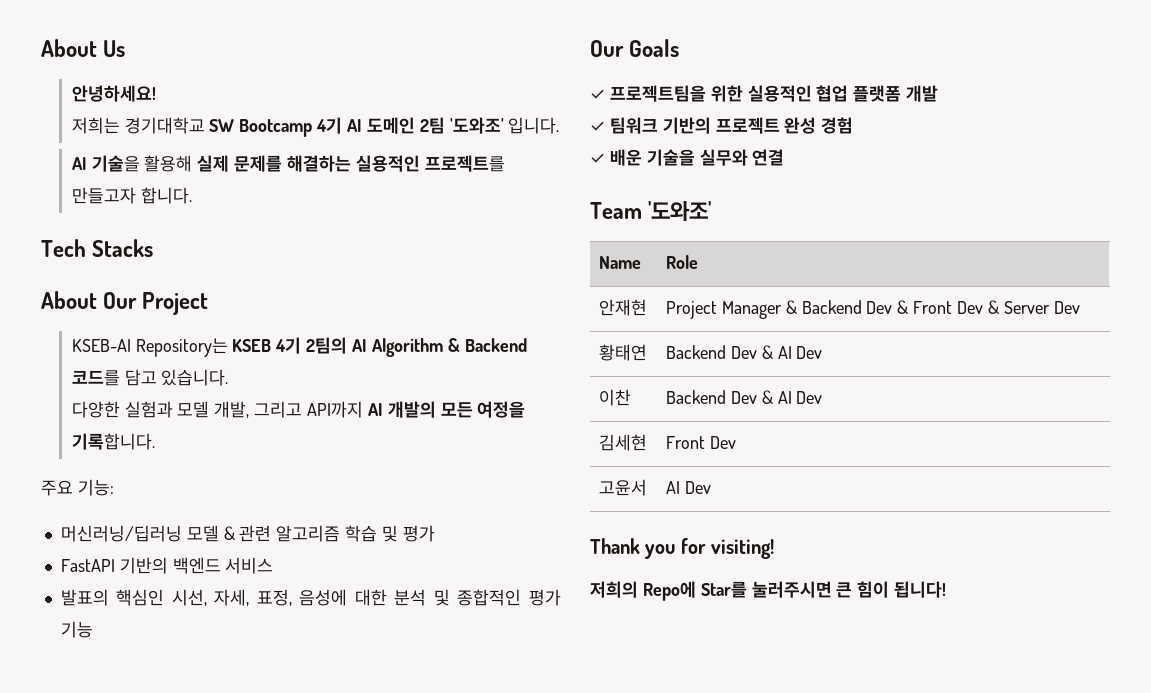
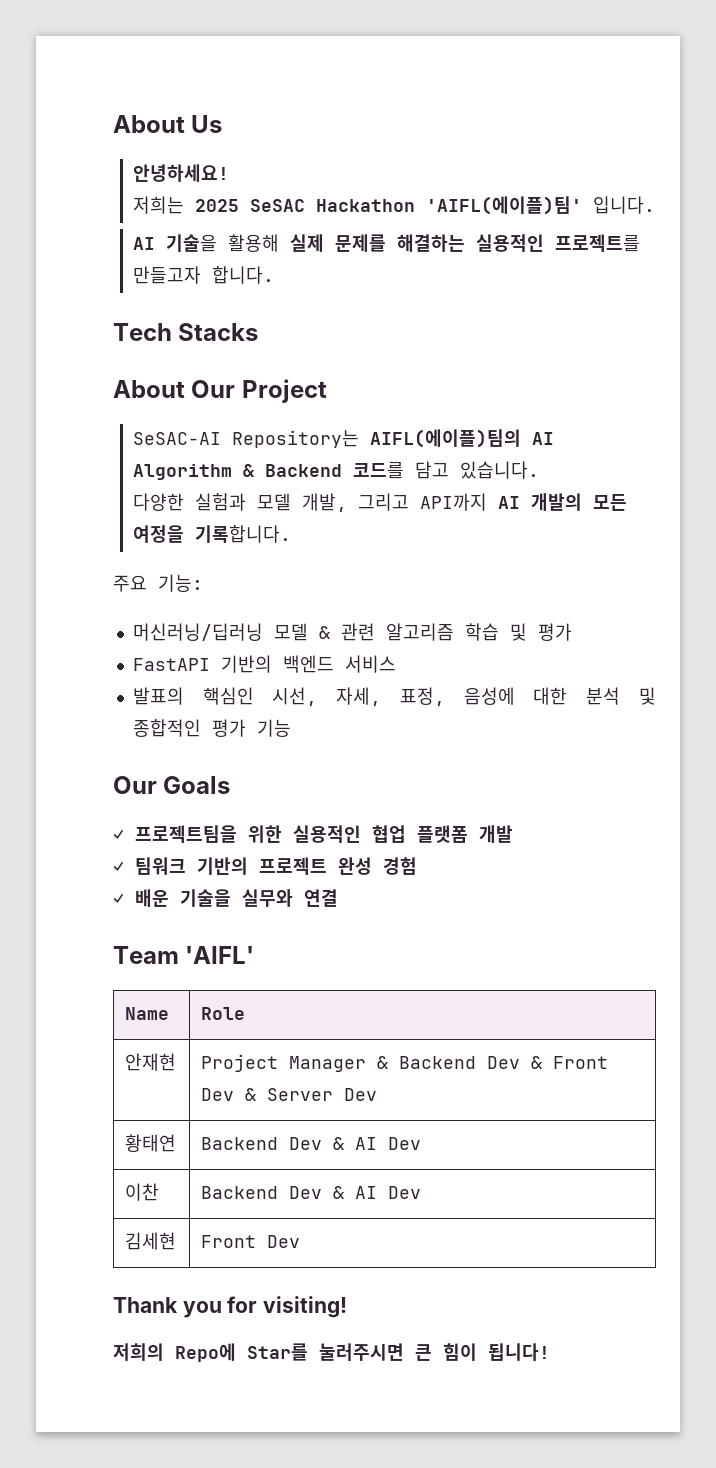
[124,117,504,137] 경기대학교 SW Bootcamp 4기 AI 도메인 2팀 '도와조' -> [194,196,582,215] 2025 SeSAC Hackathon 'AIFL(에이플)팀'
[71,337,348,357] KSEB-AI Repository는 KSEB 4기 2팀의 -> [132,429,521,448] SeSAC-AI Repository는 AIFL(에이플)팀의
[648,201,712,222] '도와조' -> [185,946,255,964] 'AIFL'
[599,479,648,496] [666,481,711,494] // 고윤서 | AI Dev -> (301, 1241) none

